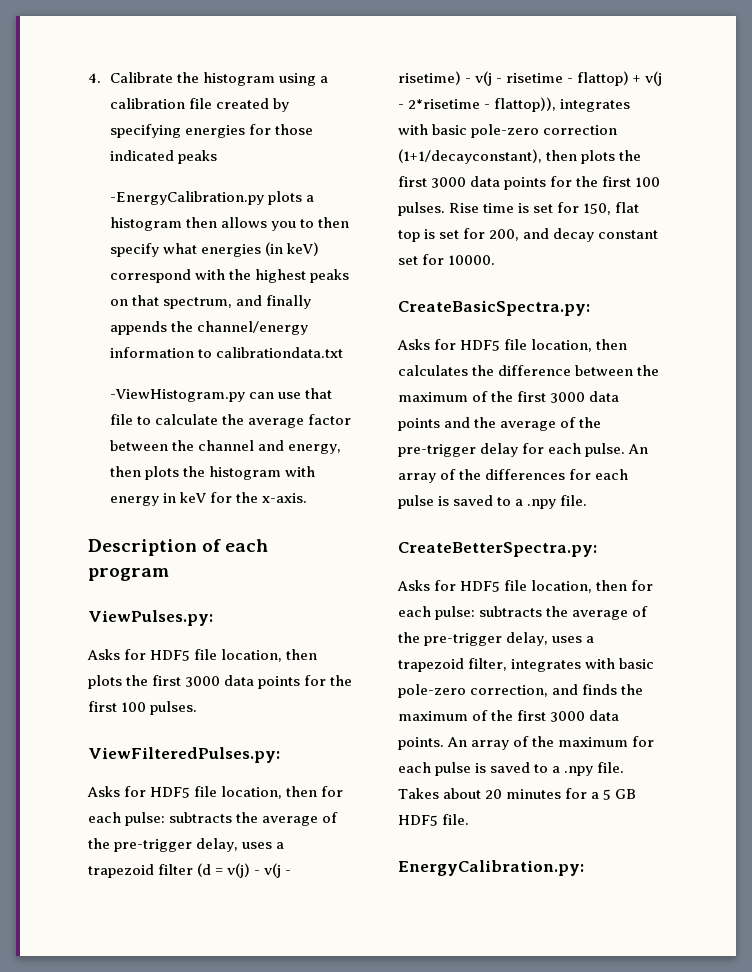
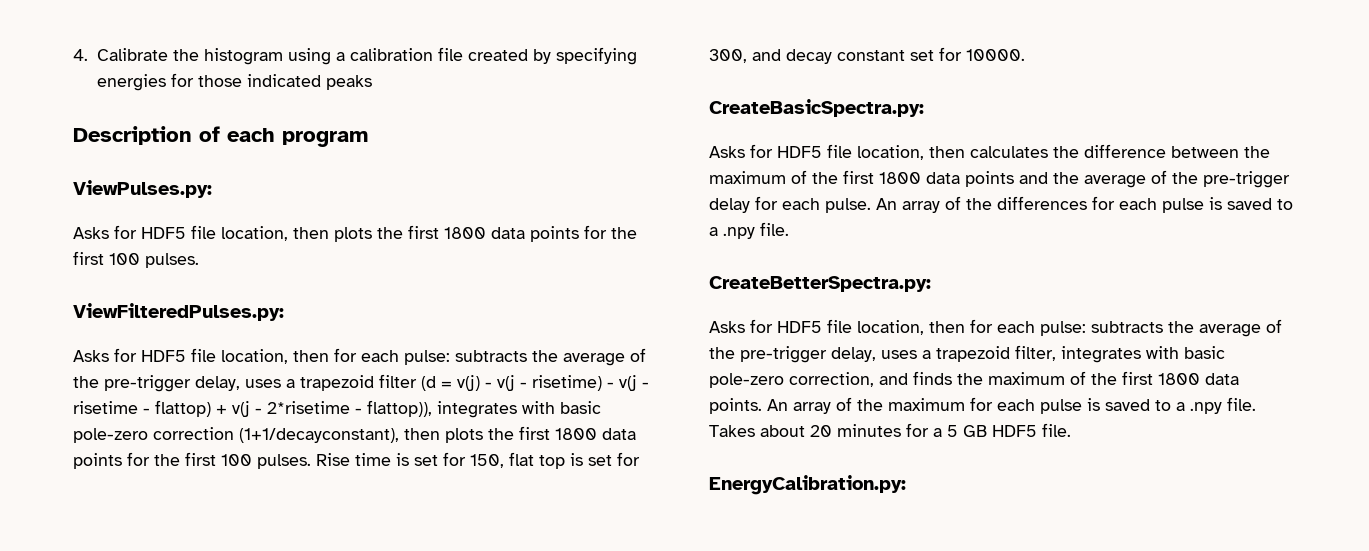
[110,191,315,205] [110,217,350,231] [110,242,320,257] [110,269,350,283] [110,295,312,309] [110,321,309,335] [110,347,344,358] [110,388,333,402] [110,414,352,428] [110,440,342,454] [110,466,316,480] [110,492,308,506] // -EnergyCalibration.py plots a histogram then allows you to then specify what energies (in keV) correspond with the highest peaks on that spectrum, and finally appends the channel/energy information to calibrationdata.txt // -ViewHistogram.py can use that file to calculate the average factor between the channel and energy, then plots the histogram with energy in keV for the x-axis. -> (372, 82) none
[185,676,221,687] 3000 -> [444,227,486,239] 1800
[431,177,467,188] 3000 -> [555,428,597,440] 1800
[489,229,520,241] 200, -> [709,49,747,63] 300,
[550,392,586,403] 3000 -> [879,172,921,184] 1800
[550,711,586,722] 3000 -> [1158,373,1200,385] 1800

